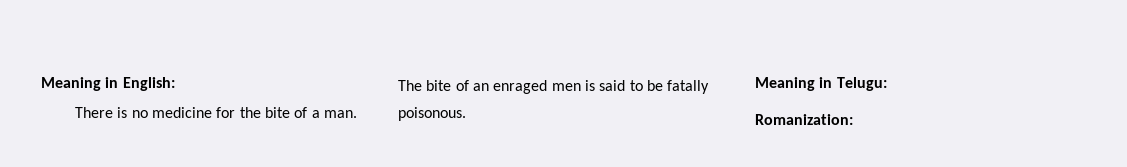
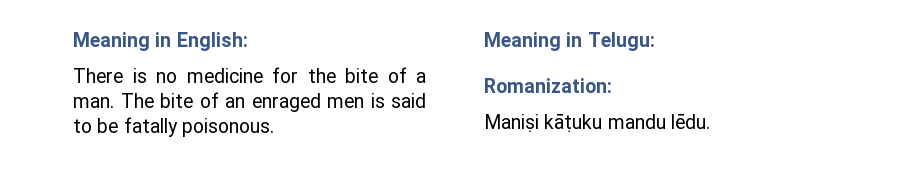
(853, 119) none -> [484,114,710,132] // Maniṣi kāṭuku mandu lēdu.

